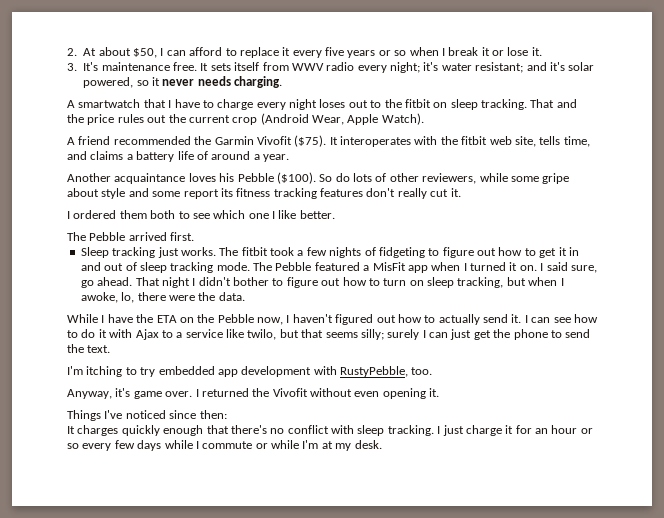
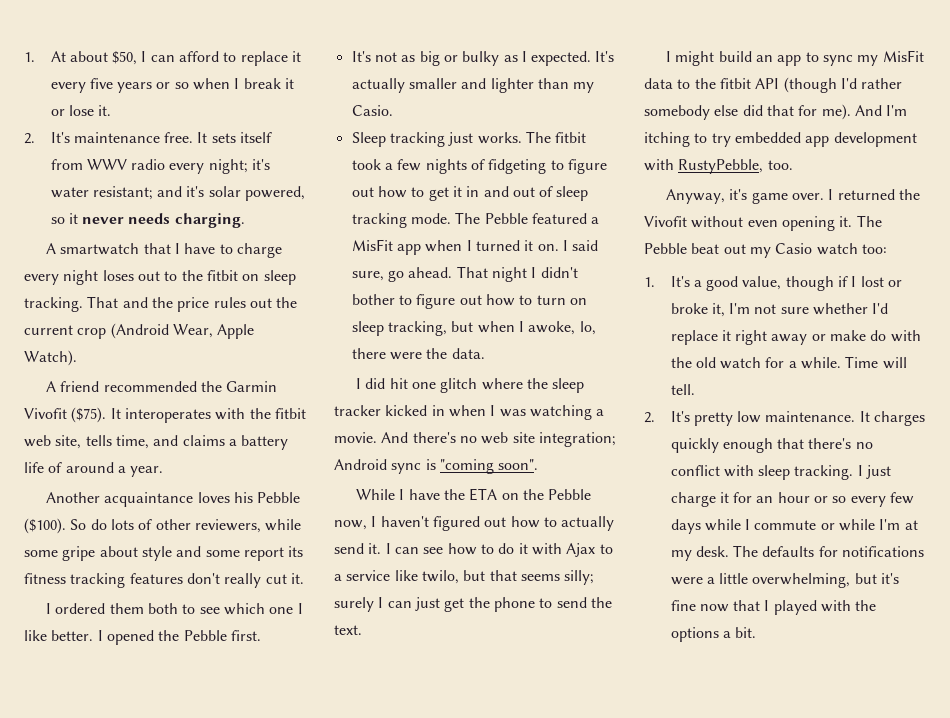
[67,48,77,56] 2. -> [24,52,35,62] 1.
[67,63,77,71] 3. -> [24,133,35,144] 2.
[67,232,195,241] // The Pebble arrived first. -> [97,630,261,645] [351,51,615,66] [351,78,595,93] [351,105,393,116] I opened the Pebble first. // It's not as big or bulky as I expected. It's actually smaller and lighter than my Casio.
(245, 296) none -> [355,378,585,393] [334,405,605,420] [334,432,616,447] [334,459,539,474] // I did hit one glitch where the sleep tracker kicked in when I was watching a movie. And there's no web site integration; Android sync is "coming soon".
(111, 349) none -> [665,50,924,66] [644,77,903,93] [644,104,882,120] I might build an app to sync my MisFit data to the fitbit API (though I'd rather somebody else did that for me). And
[67,410,227,421] // Things I've noticed since then: // -> [856,215,882,227] [644,243,887,258] [644,276,903,291] [670,303,889,317] [670,330,921,345] [670,356,907,369] [670,384,695,395] [644,411,856,426] The Pebble beat out my Casio watch too: // 1. It's a good value, though if I lost or broke it, I'm not sure whether I'd replace it right away or make do with the old watch for a while. Time will tell. // 2. It's pretty low maintenance.
(382, 444) none -> [733,545,925,557] [670,573,900,588] [670,600,877,615] [670,627,757,642] The defaults for notifications were a little overwhelming, but it's fine now that I played with the options a bit.

